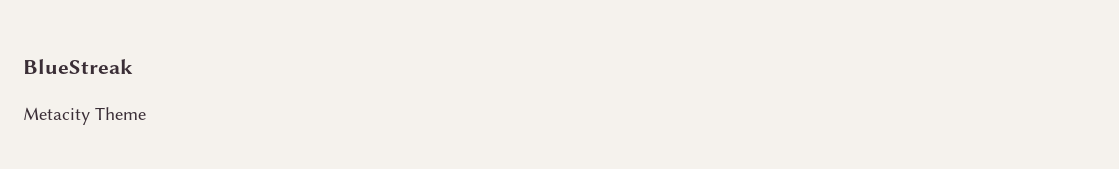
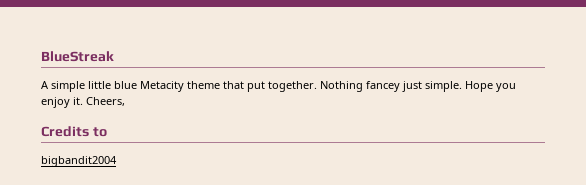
[23,107,146,125] Metacity Theme -> [41,81,516,92] [41,97,125,108] [41,126,107,137] [41,156,117,167] A simple little blue Metacity theme that put together. Nothing fancey just simple. Hope you enjoy it. Cheers, // Credits to // bigbandit2004

